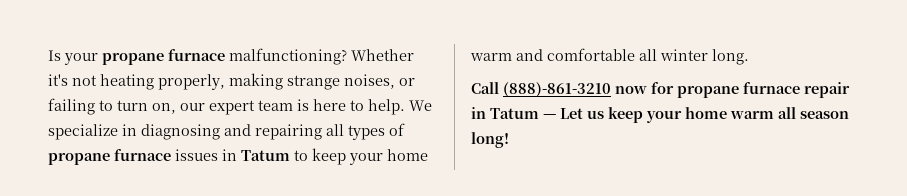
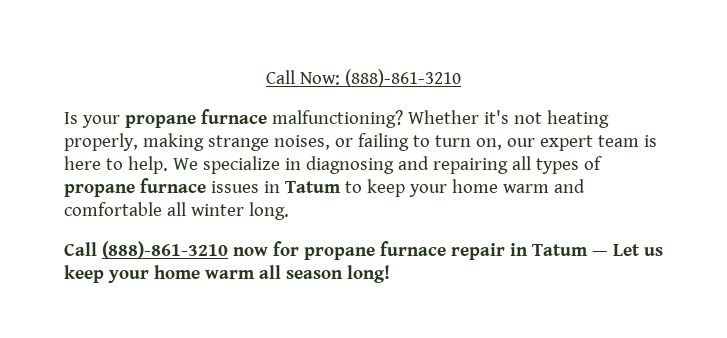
(48, 55) none -> [266,69,461,87] Call Now: (888)-861-3210 //

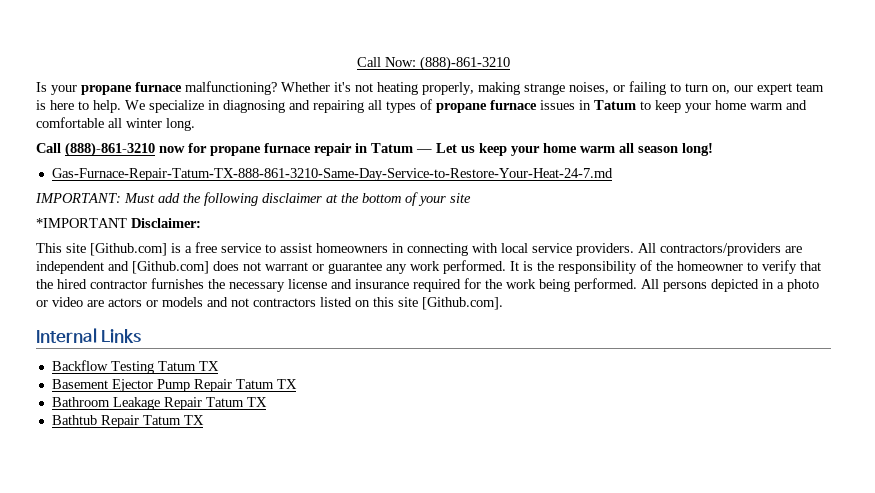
(390, 274) none -> [51,168,613,181] [35,192,471,206] [36,218,201,228] [36,242,802,256] [36,260,821,274] [36,278,819,292] [36,297,503,310] [36,328,142,343] [51,360,219,374] [51,379,297,392] [51,397,267,410] [51,415,204,428] // Gas-Furnace-Repair-Tatum-TX-888-861-3210-Same-Day-Service-to-Restore-Your-Heat-24-7.md // IMPORTANT: Must add the following disclaimer at the bottom of your site // *IMPORTANT Disclaimer: // This site [Github.com] is a free service to assist homeowners in connecting with local service providers. All contractors/providers are independent and [Github.com] does not warrant or guarantee any work performed. It is the responsibility of the homeowner to verify that the hired contractor furnishes the necessary license and insurance required for the work being performed. All persons depicted in a photo or video are actors or models and not contractors listed on this site [Github.com]. // Internal Links // Backflow Testing Tatum TX // Basement Ejector Pump Repair Tatum TX // Bathroom Leakage Repair Tatum TX // Bathtub Repair Tatum TX

